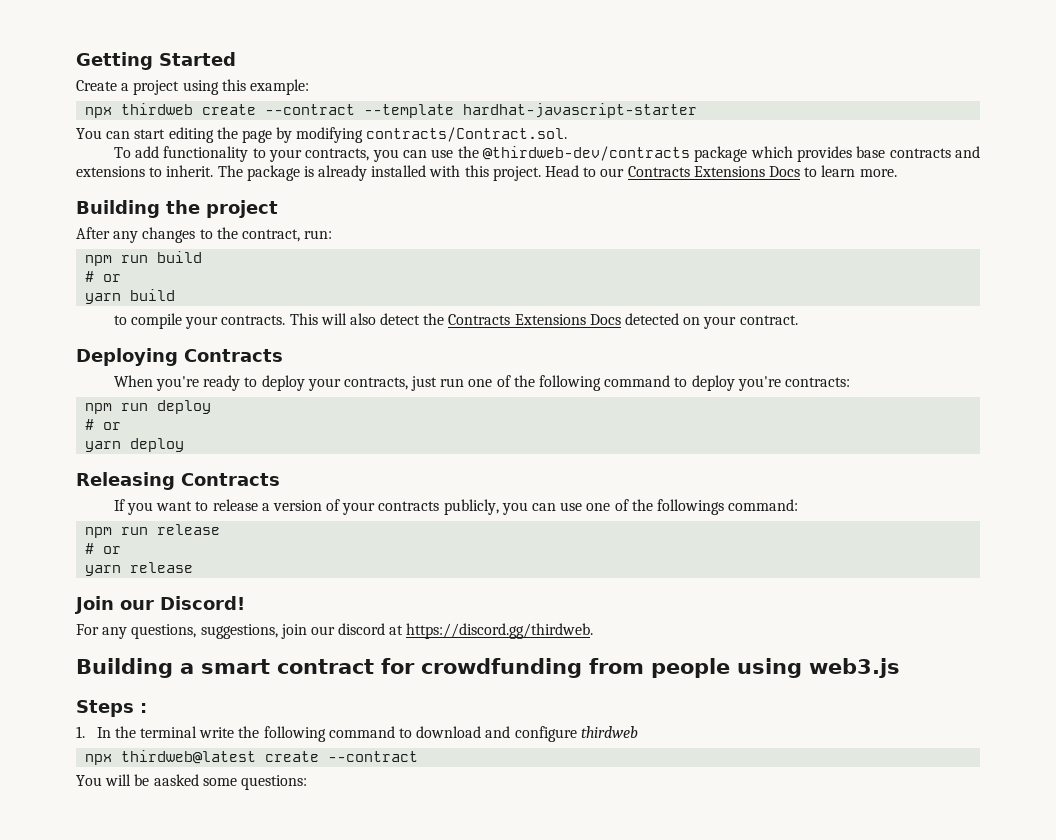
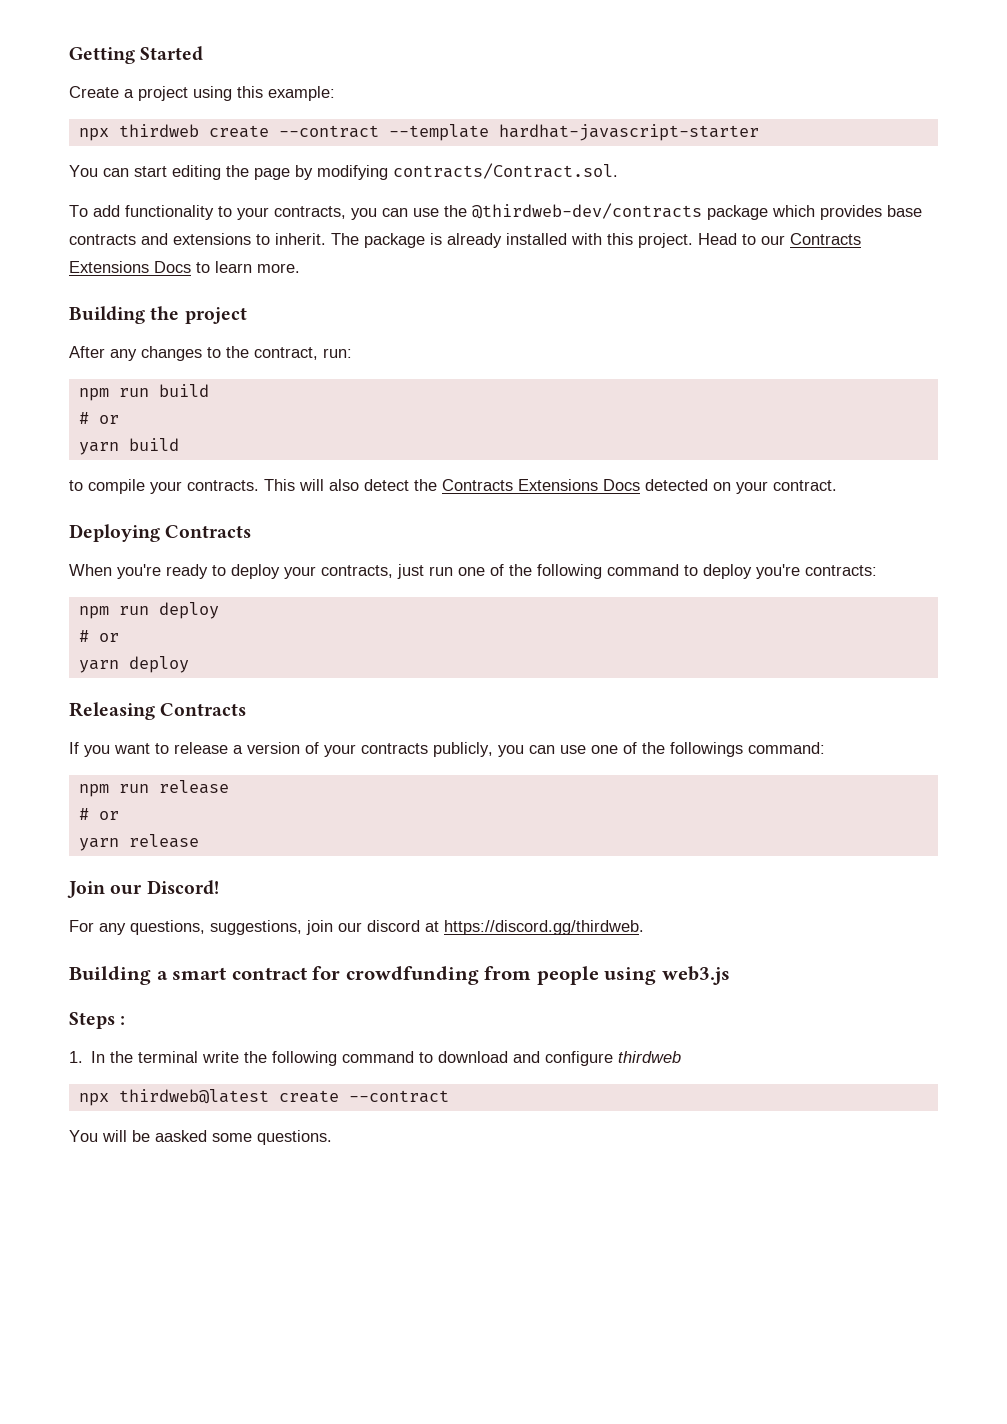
[240,775,307,790] questions: -> [257,1130,332,1145] questions.

